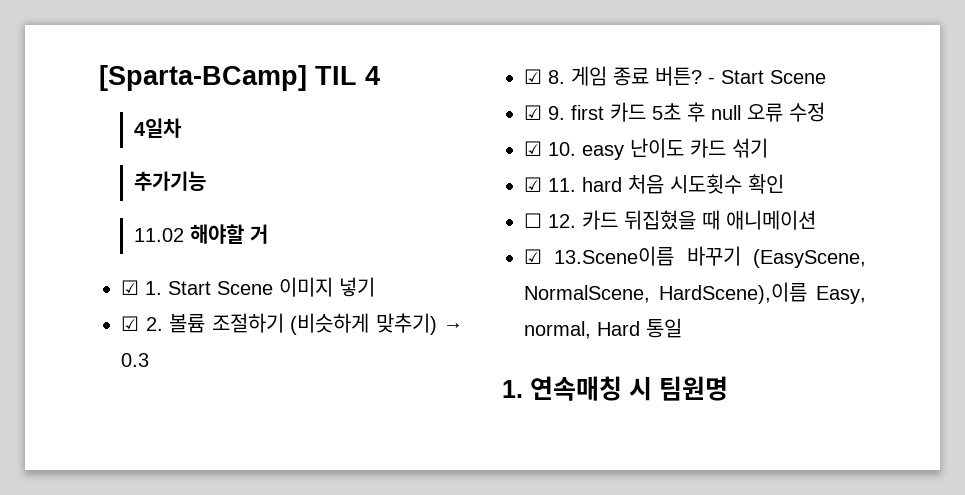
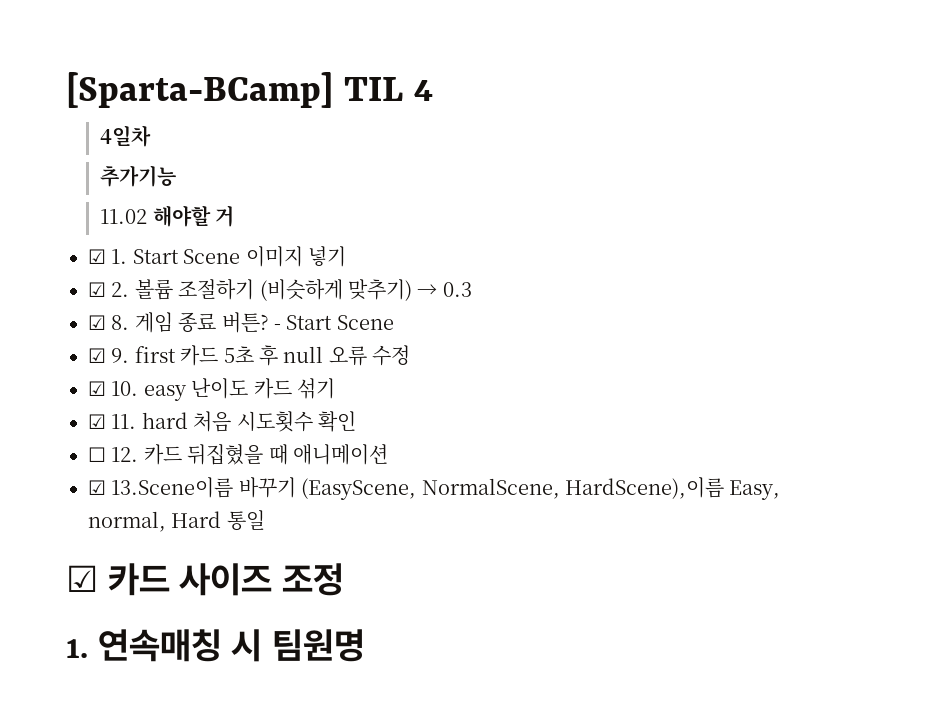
(682, 328) none -> [66,563,345,596] // ☑ 카드 사이즈 조정

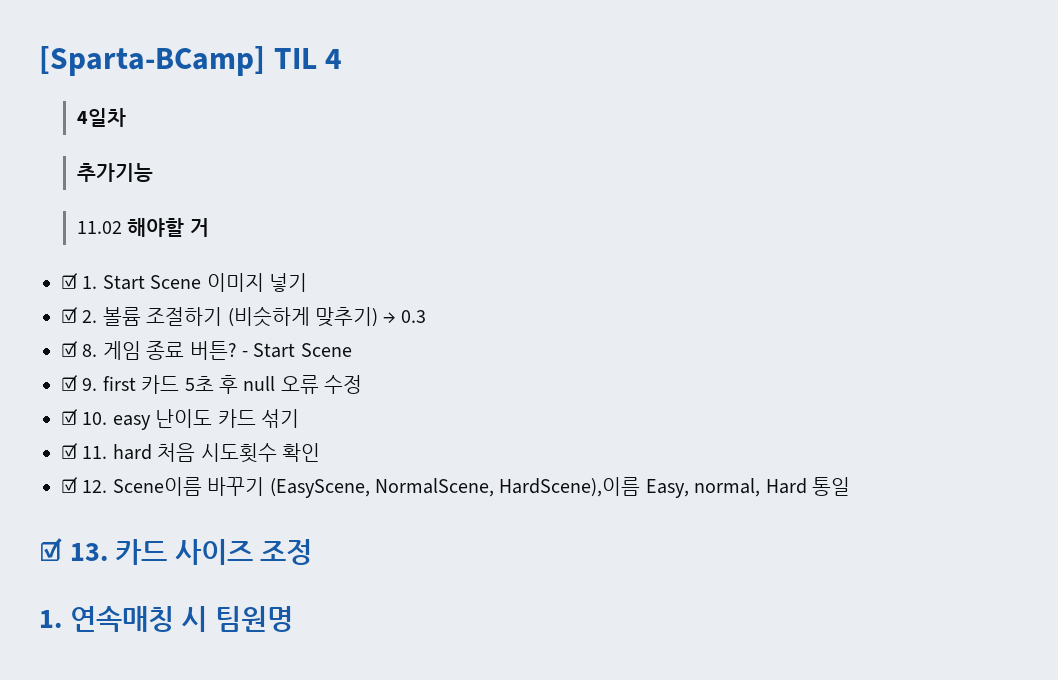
[88,444,388,465] [88,477,234,498] ☐ 12. 카드 뒤집혔을 때 애니메이션 // ☑ 13.Scene이름 -> [61,477,202,496] ☑ 12. Scene이름
(98, 578) none -> [69,543,108,561] 13.

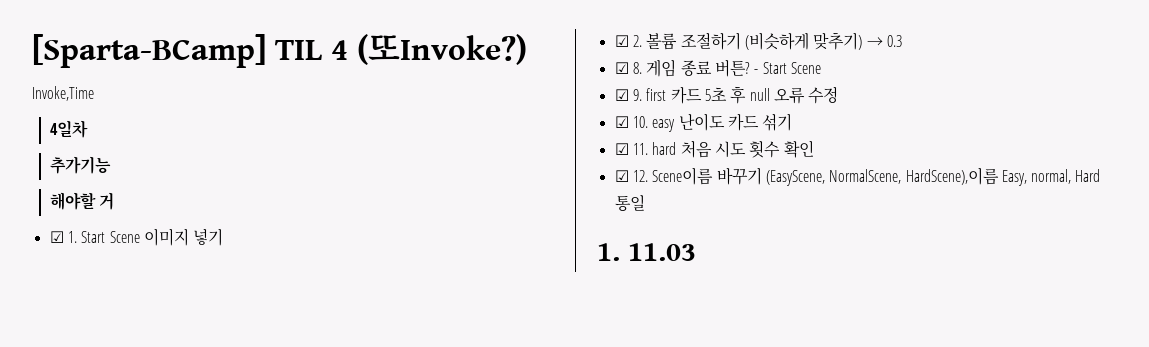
(343, 59) none -> [357,34,527,65] [32,86,94,101] (또Invoke?) // Invoke,Time
[76,221,122,234] 11.02 -> (111, 165) none
[200,443,277,463] 시도횟수 -> [714,141,781,158] 시도 횟수
[39,538,313,565] [39,606,293,632] ☑ 13. 카드 사이즈 조정 // 1. 연속매칭 시 팀원명 -> [597,243,696,261] 1. 11.03

